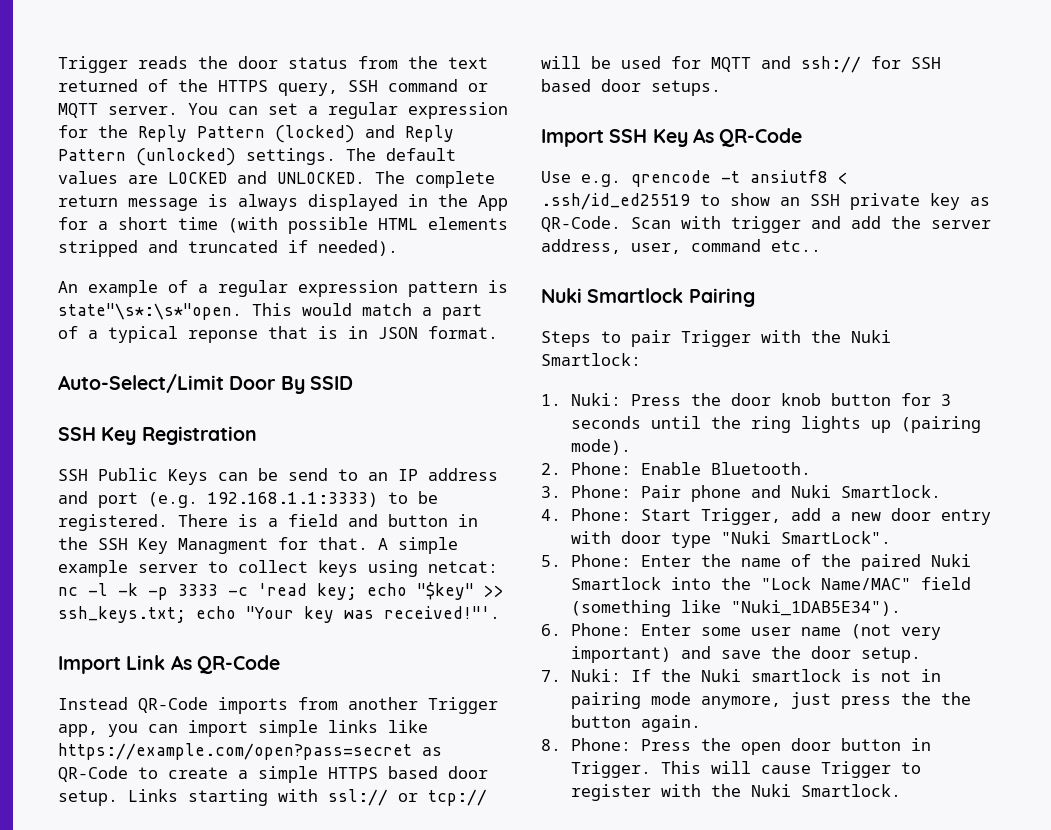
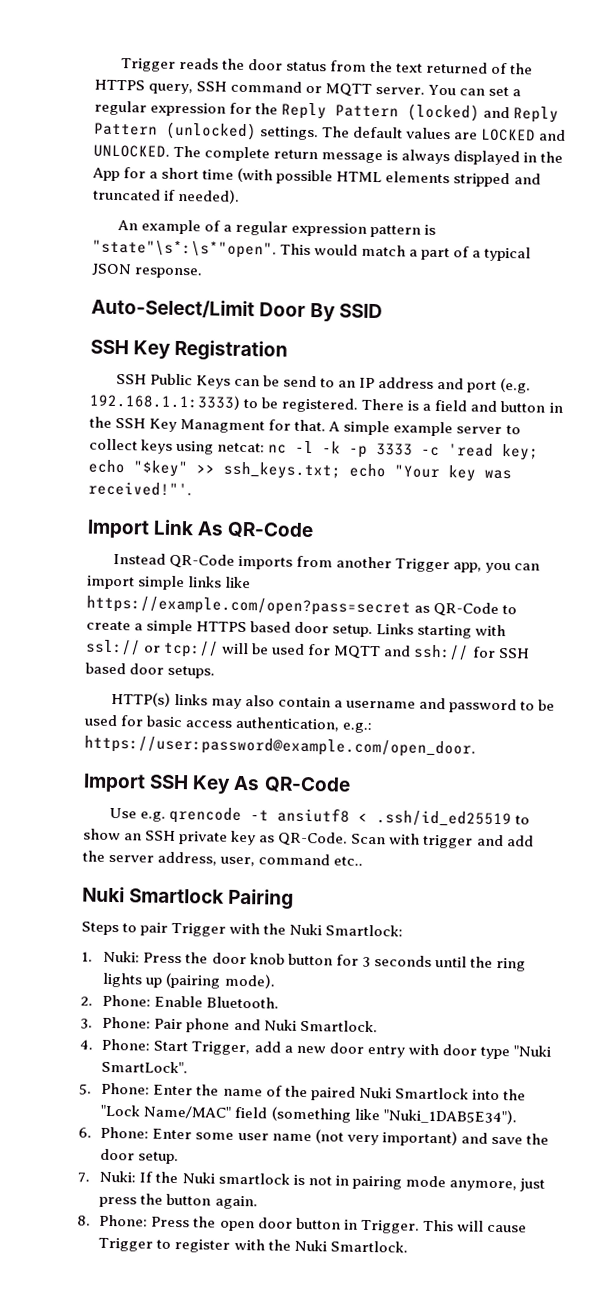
[58,303,242,320] state"\s*:\s*"open. -> [92,239,277,259] "state"\s*:\s*"open".
[188,326,498,343] reponse that is in JSON format. -> [91,263,203,279] JSON response.
(721, 88) none -> [110,691,556,714] [84,714,373,734] [84,735,476,758] // HTTP(s) links may also contain a username and password to be used for basic access authentication, e.g.: https://user:password@example.com/open_door.
[940,692,971,705] the -> (164, 1199) none

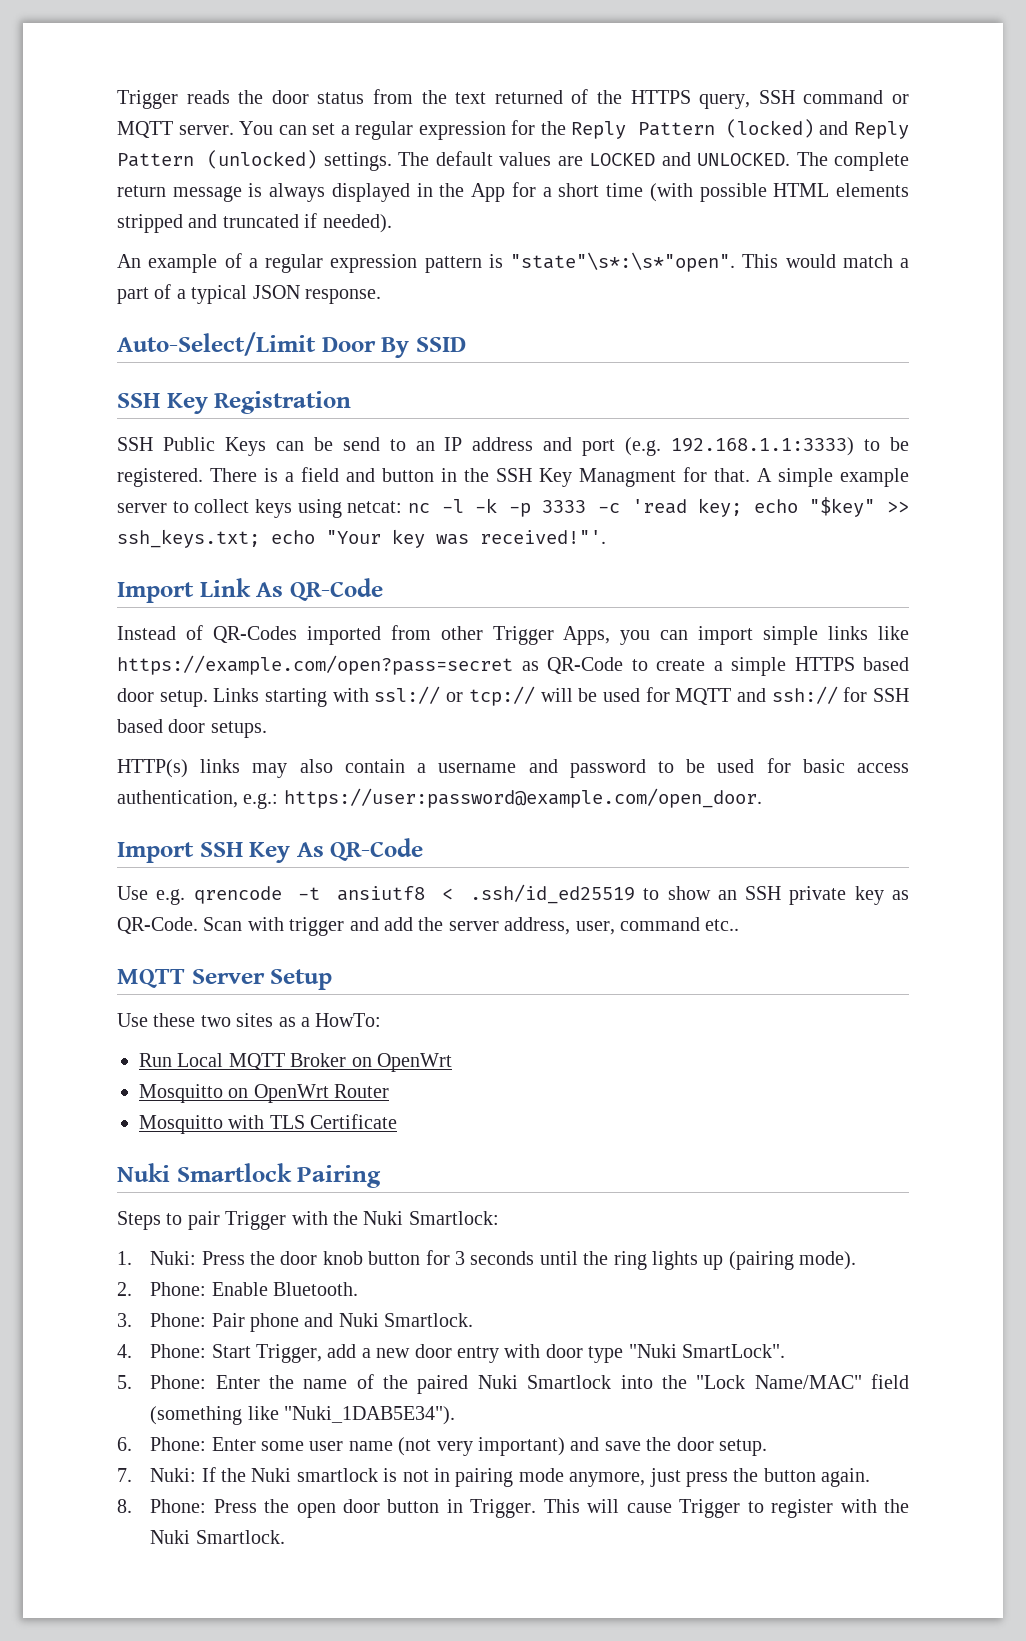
[168,553,482,573] QR-Code imports from another Trigger app, -> [185,625,611,645] of QR-Codes imported from other Trigger Apps,
(364, 861) none -> [117,969,333,990] [117,1013,382,1027] [139,1053,452,1072] [139,1084,390,1103] [139,1114,398,1134] // MQTT Server Setup // Use these two sites as a HowTo: // Run Local MQTT Broker on OpenWrt // Mosquitto on OpenWrt Router // Mosquitto with TLS Certificate

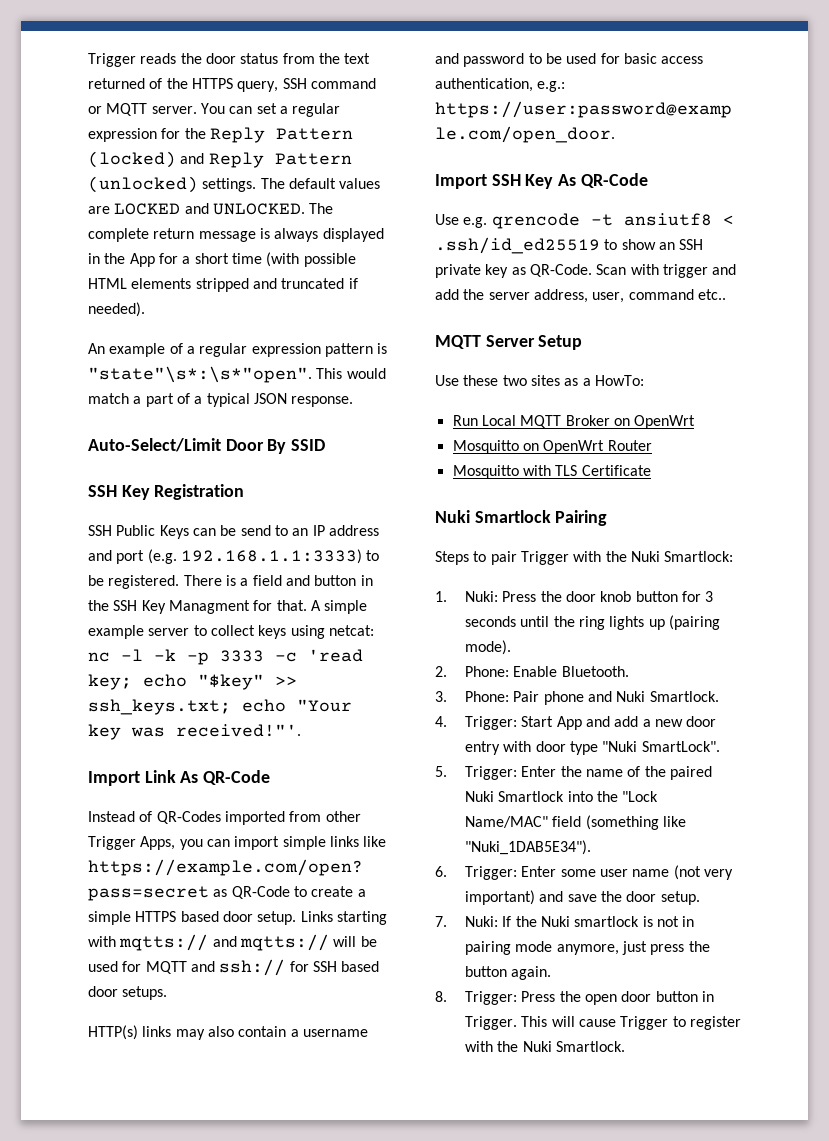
[374,686,535,706] ssl:// or tcp:// -> [119,934,329,951] mqtts:// and mqtts://
[150,1344,322,1363] Phone: Start Trigger, -> [464,716,610,730] Trigger: Start App and
[150,1375,207,1389] Phone: -> [464,766,517,780] Trigger:
[150,1437,207,1451] Phone: -> [464,866,517,880] Trigger:
[150,1499,207,1513] Phone: -> [464,991,517,1005] Trigger:

